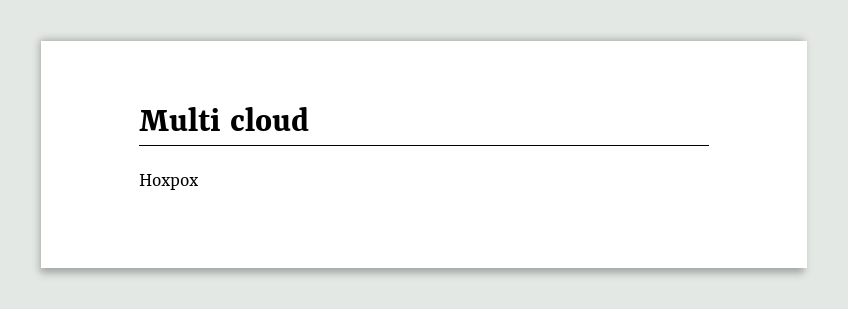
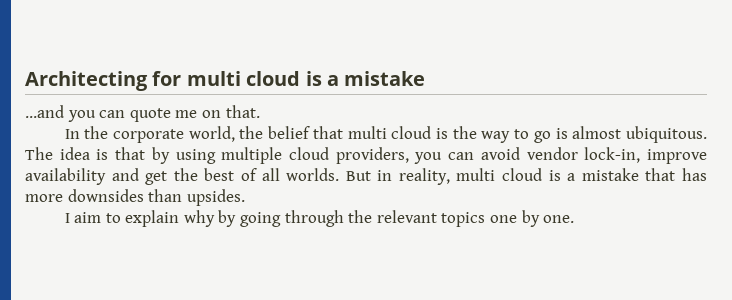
[139,107,309,131] [139,174,199,190] Multi cloud // Hoxpox -> [25,71,426,91] [25,105,260,122] [64,126,707,143] [25,147,707,164] [25,168,708,185] [25,189,245,206] [64,210,575,227] Architecting for multi cloud is a mistake // ...and you can quote me on that. // In the corporate world, the belief that multi cloud is the way to go is almost ubiquitous. The idea is that by using multiple cloud providers, you can avoid vendor lock-in, improve availability and get the best of all worlds. But in reality, multi cloud is a mistake that has more downsides than upsides. // I aim to explain why by going through the relevant topics one by one.

